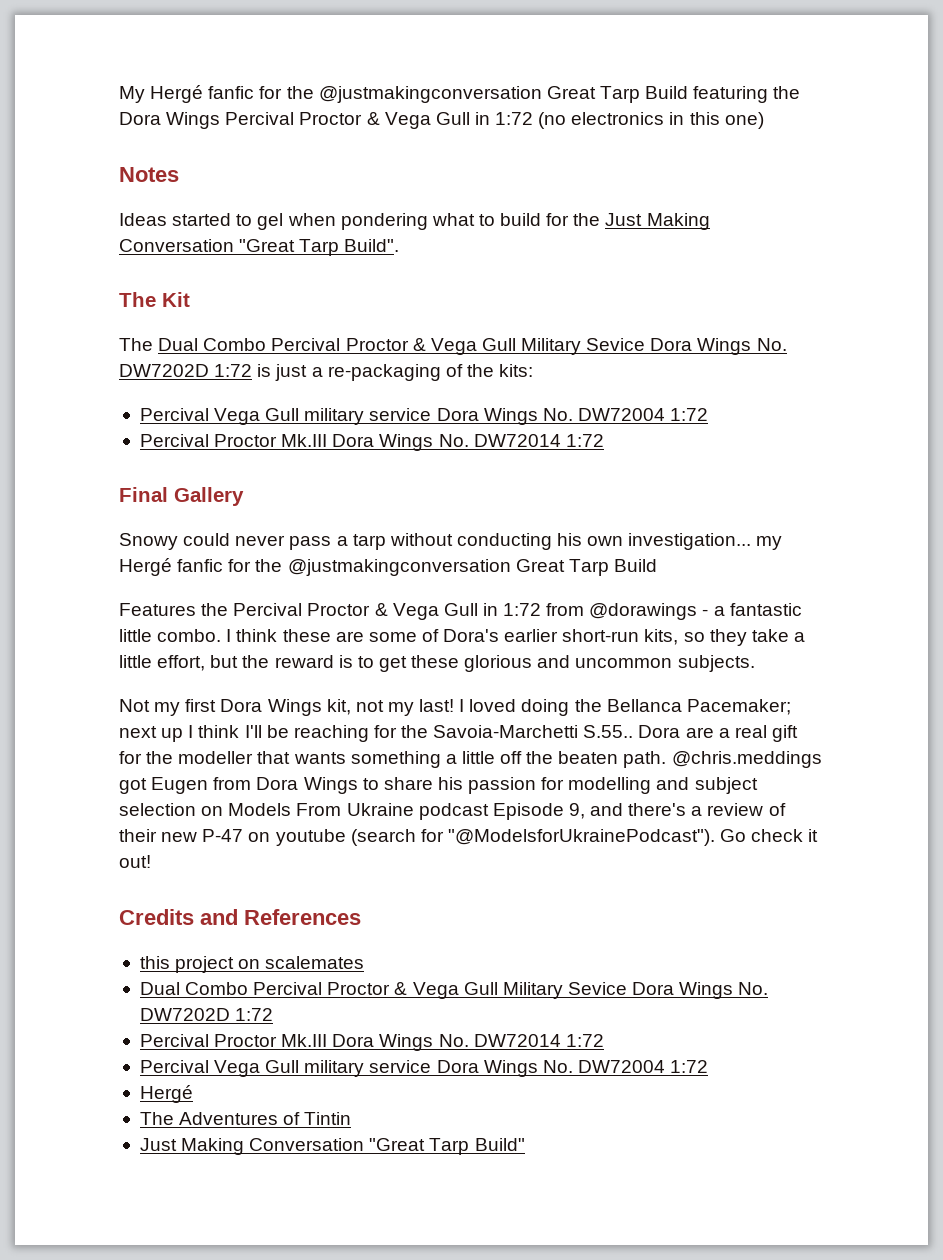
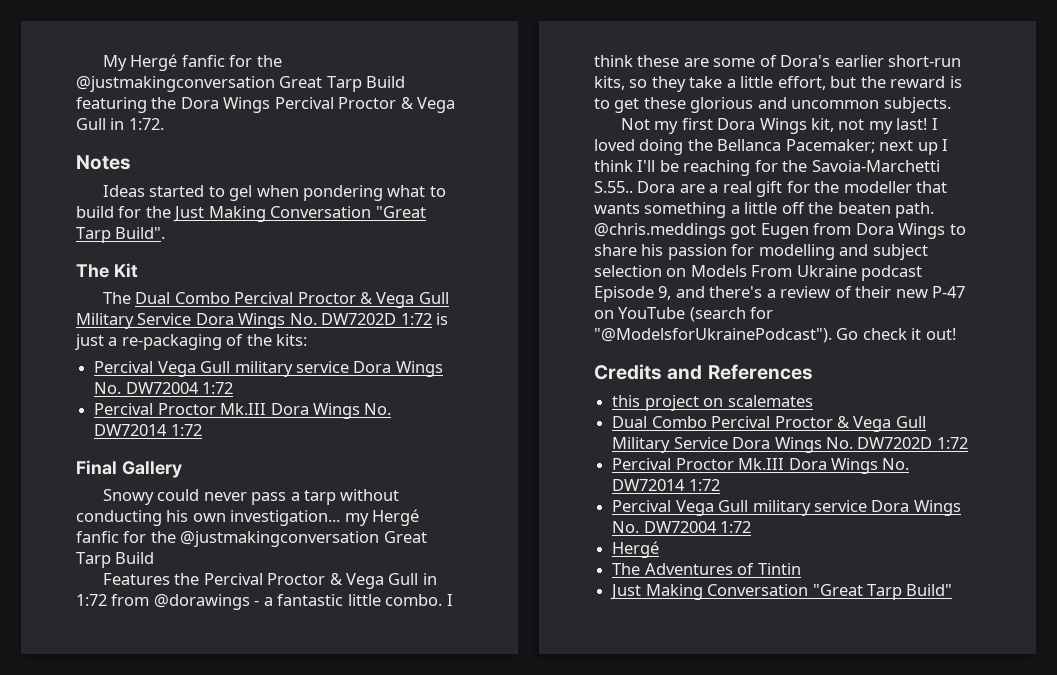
[495,112,764,129] 1:72 (no electronics in this one) -> [128,118,164,130] 1:72.
[586,338,646,351] Sevice -> [137,313,192,325] Service
[275,829,346,846] youtube -> [618,307,686,319] YouTube
[567,982,627,995] Sevice -> [673,437,728,449] Service

